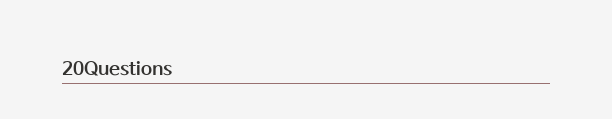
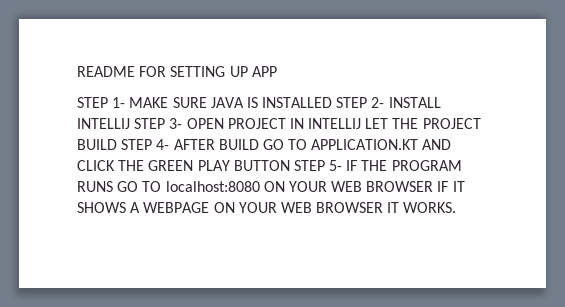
[62,61,172,76] 20Questions -> [77,66,277,77] [77,97,441,108] [77,118,481,129] [77,139,452,150] [77,160,462,171] [77,181,465,192] [77,202,457,213] README FOR SETTING UP APP // STEP 1- MAKE SURE JAVA IS INSTALLED STEP 2- INSTALL INTELLIJ STEP 3- OPEN PROJECT IN INTELLIJ LET THE PROJECT BUILD STEP 4- AFTER BUILD GO TO APPLICATION.KT AND CLICK THE GREEN PLAY BUTTON STEP 5- IF THE PROGRAM RUNS GO TO localhost:8080 ON YOUR WEB BROWSER IF IT SHOWS A WEBPAGE ON YOUR WEB BROWSER IT WORKS.

